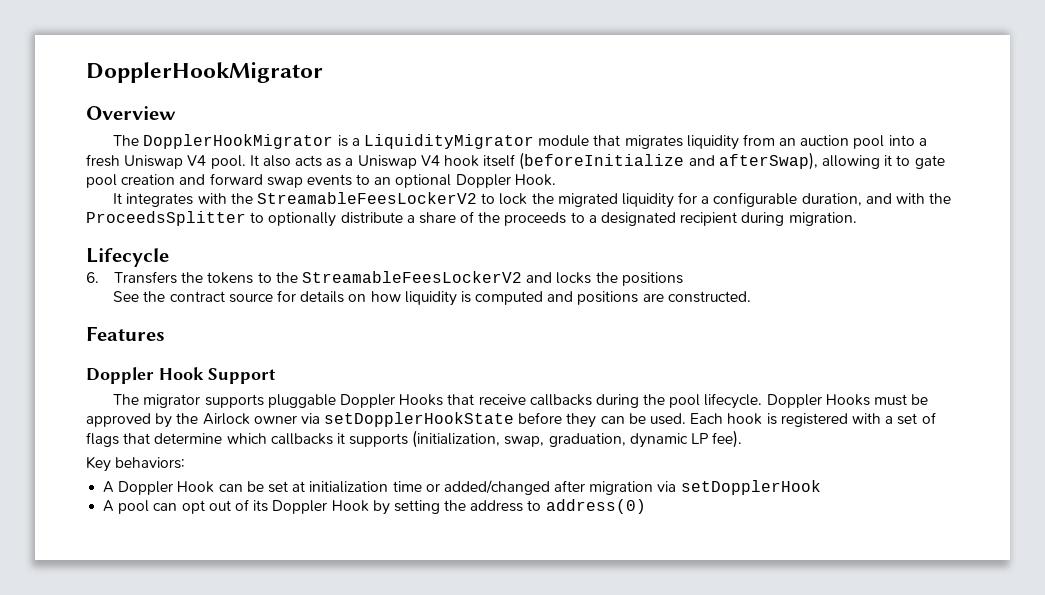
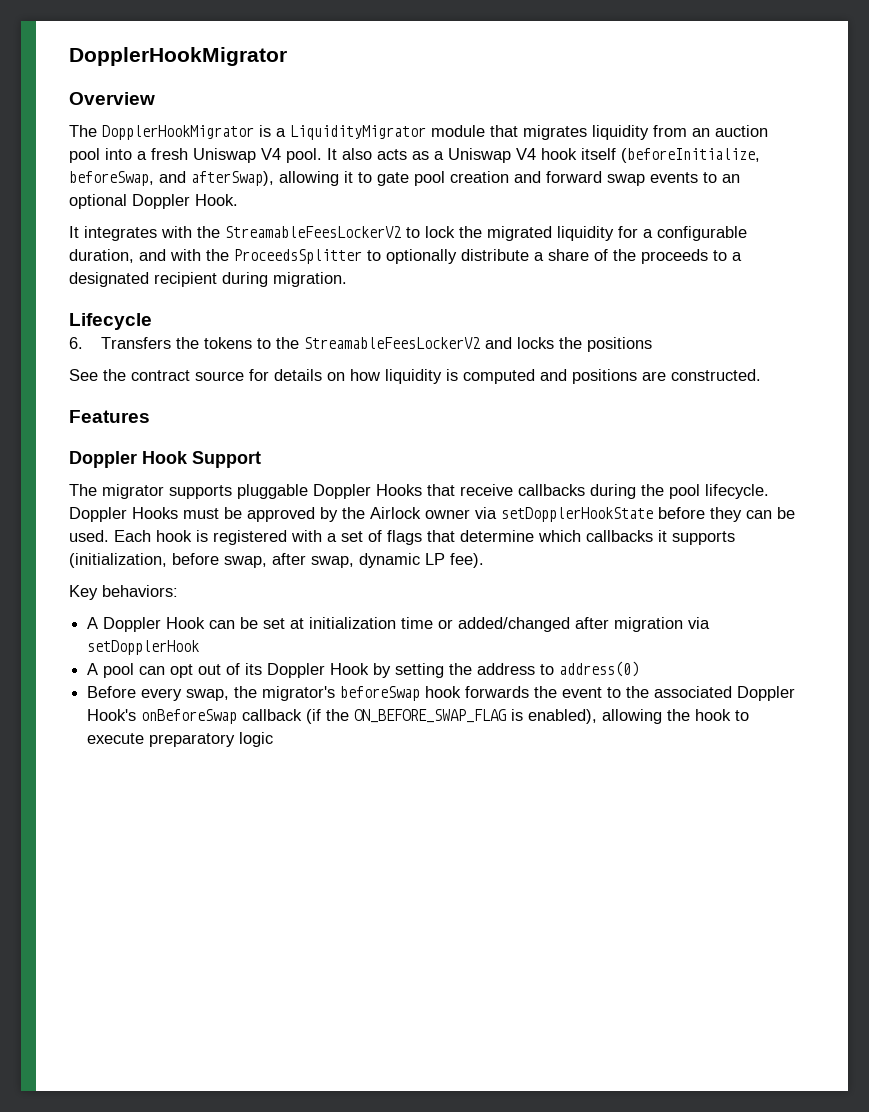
[519,152,685,170] (beforeInitialize -> [621,148,760,163] [69,171,154,186] (beforeInitialize, beforeSwap,
[504,433,626,447] swap, graduation, -> [172,553,354,568] before swap, after swap,
(646, 506) none -> [87,686,796,701] [87,709,750,724] [87,732,274,747] // Before every swap, the migrator's beforeSwap hook forwards the event to the associated Doppler Hook's onBeforeSwap callback (if the ON_BEFORE_SWAP_FLAG is enabled), allowing the hook to execute preparatory logic

